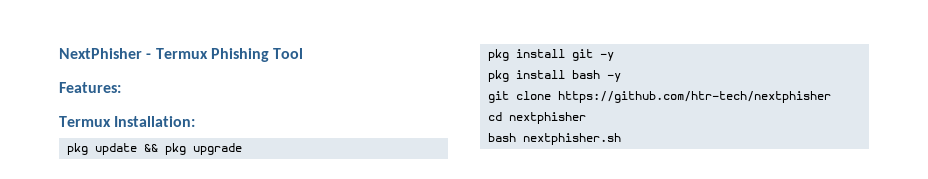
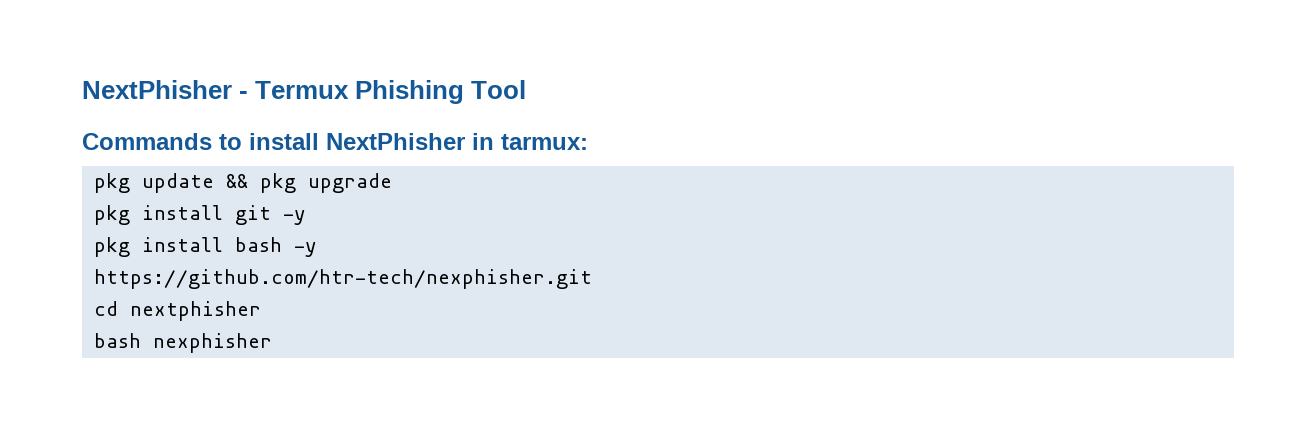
[59,82,121,93] [59,116,196,127] Features: // Termux Installation: -> [82,133,588,150] Commands to install NextPhisher in tarmux:
[488,91,832,103] git clone https://github.com/htr-tech/nextphisher -> [94,269,593,289] https://github.com/htr-tech/nexphisher.git
[523,133,622,145] nextphisher.sh -> [153,333,273,353] nexphisher

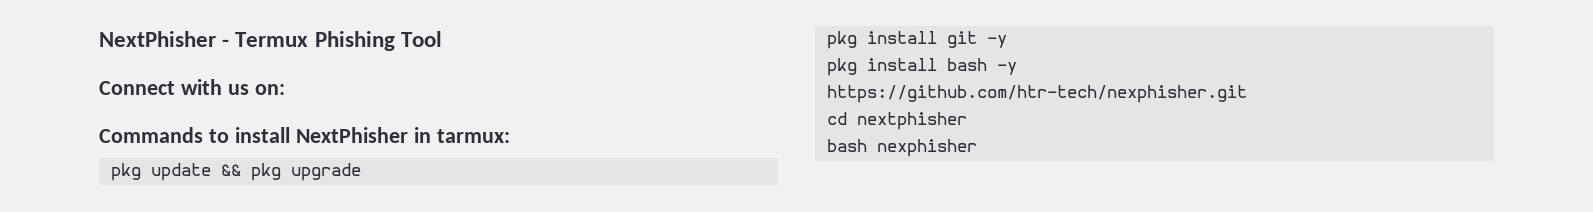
(527, 89) none -> [99,79,285,95] // Connect with us on:

